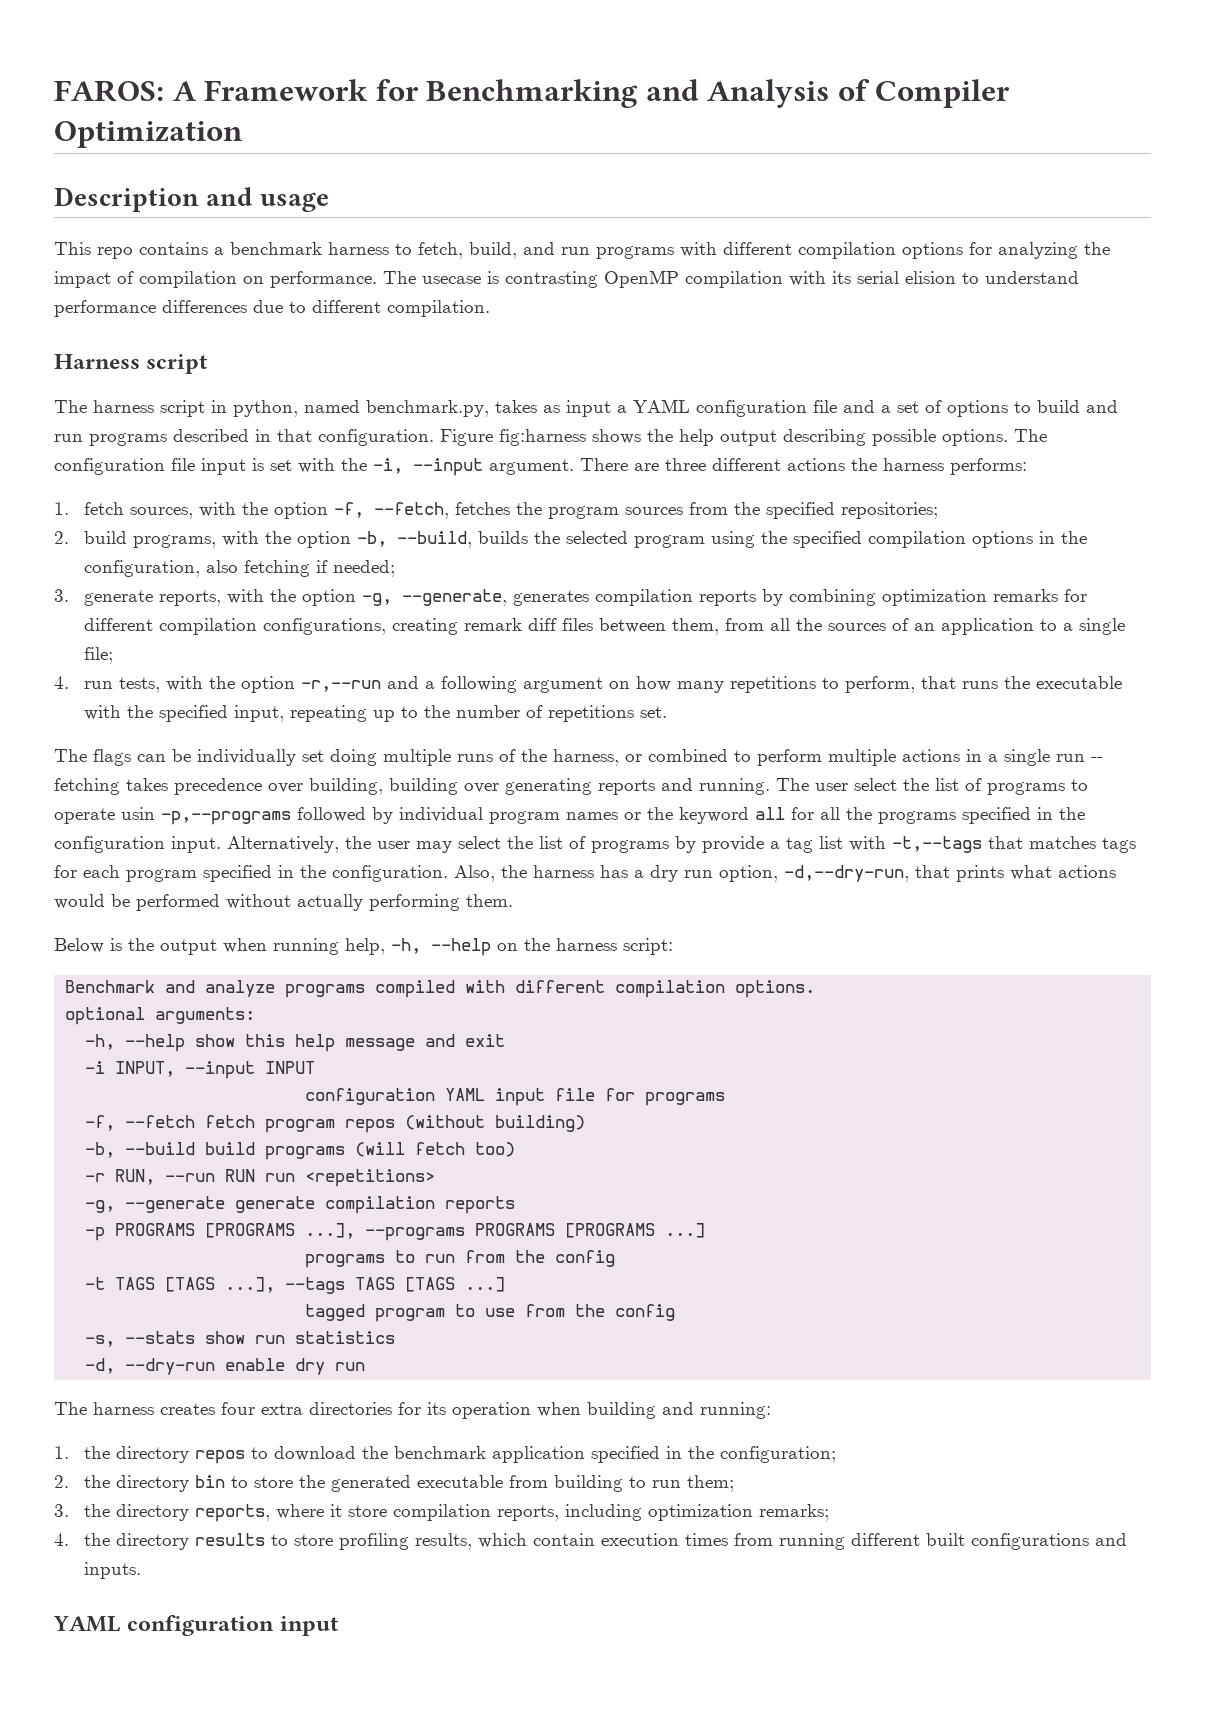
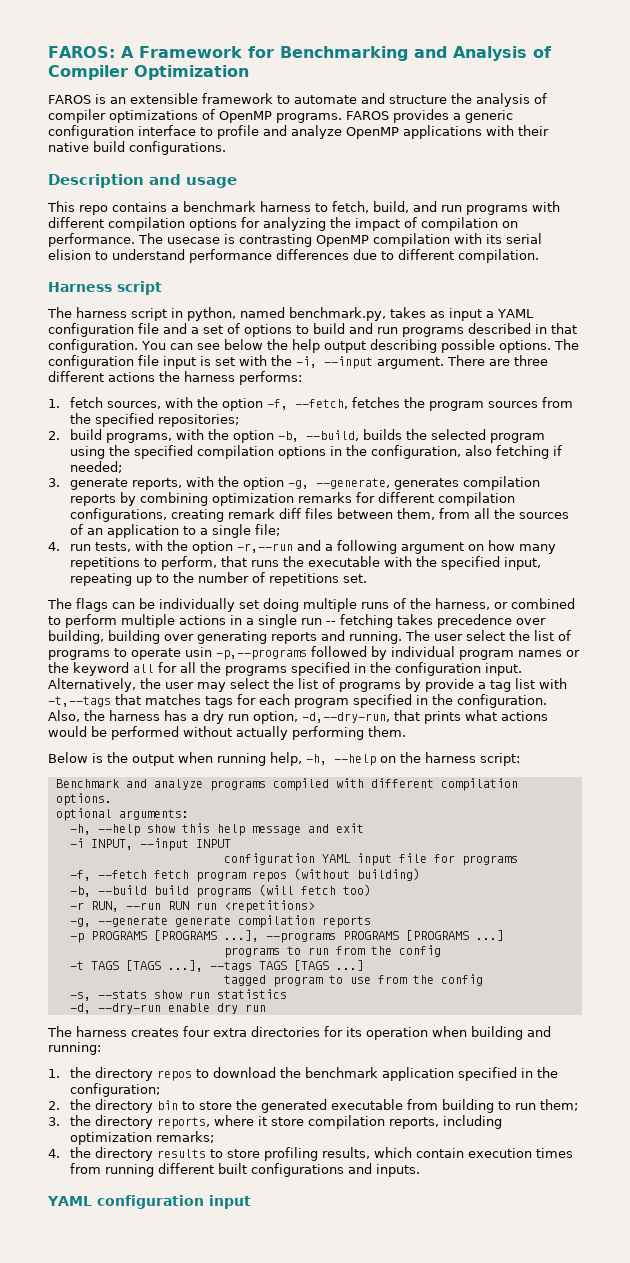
(243, 134) none -> [48,93,547,107] [48,109,513,123] [48,125,549,139] [48,141,226,155] // FAROS is an extensible framework to automate and structure the analysis of compiler optimizations of OpenMP programs. FAROS provides a generic configuration interface to profile and analyze OpenMP applications with their native build configurations.
[440,429,641,446] Figure fig:harness shows -> [141,339,263,350] You can see below

